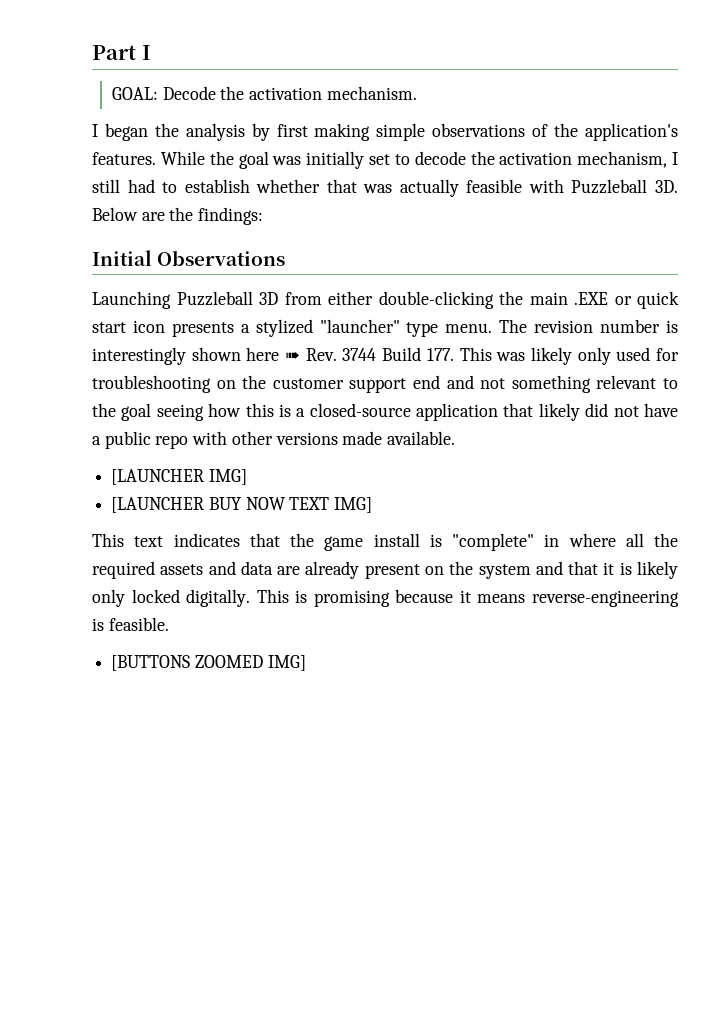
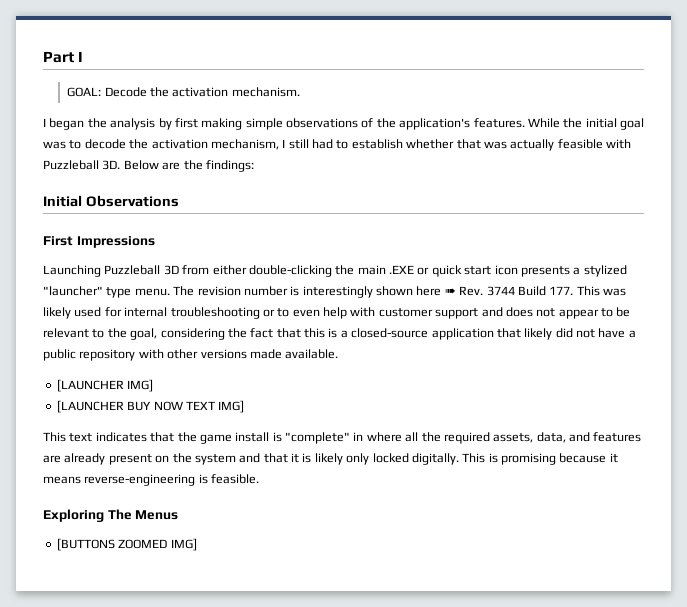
(234, 158) none -> [585,118,617,128] initial
[306,151,390,169] initially set -> (66, 145) none
(286, 258) none -> [43,236,155,248] // First Impressions
[577,347,611,365] only -> (71, 313) none
[92,375,679,393] [92,403,242,421] troubleshooting on the customer support end and not something relevant to the goal seeing how -> [124,307,631,319] [43,328,301,340] internal troubleshooting or to even help with customer support and does not appear to be relevant to the goal, considering the fact that
[155,435,189,449] repo -> [79,349,136,361] repository
[160,561,273,575] assets and data -> [493,432,642,443] assets, data, and features
(169, 624) none -> [43,509,179,522] // Exploring The Menus

